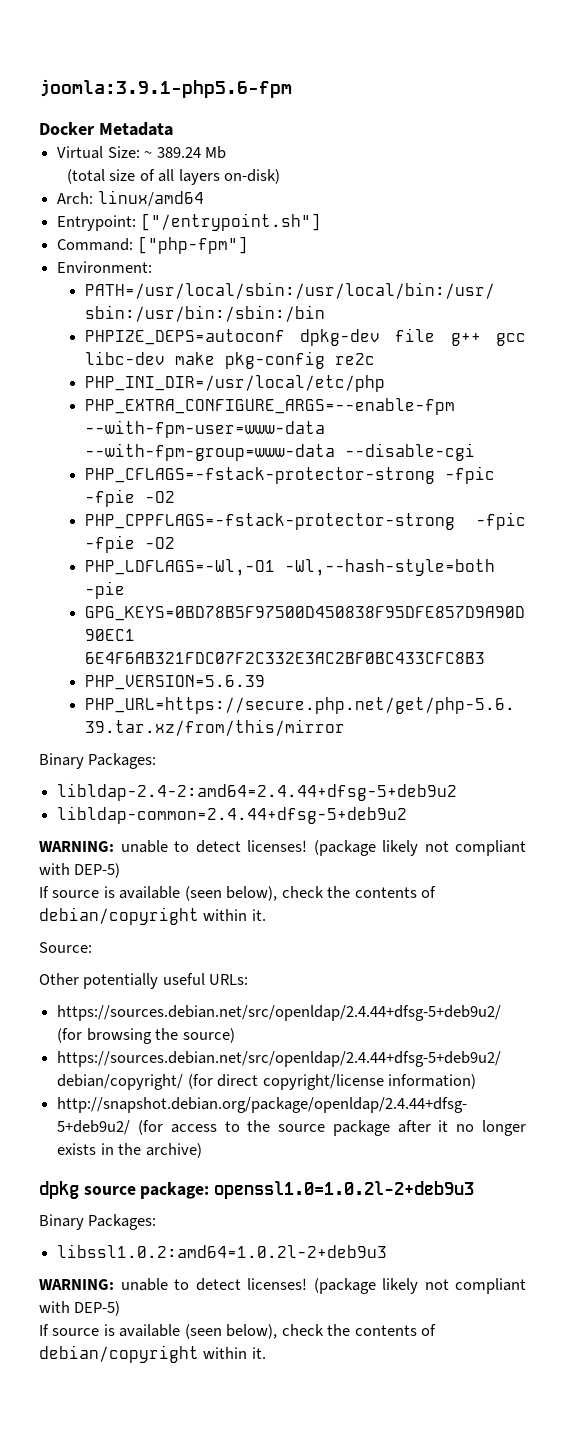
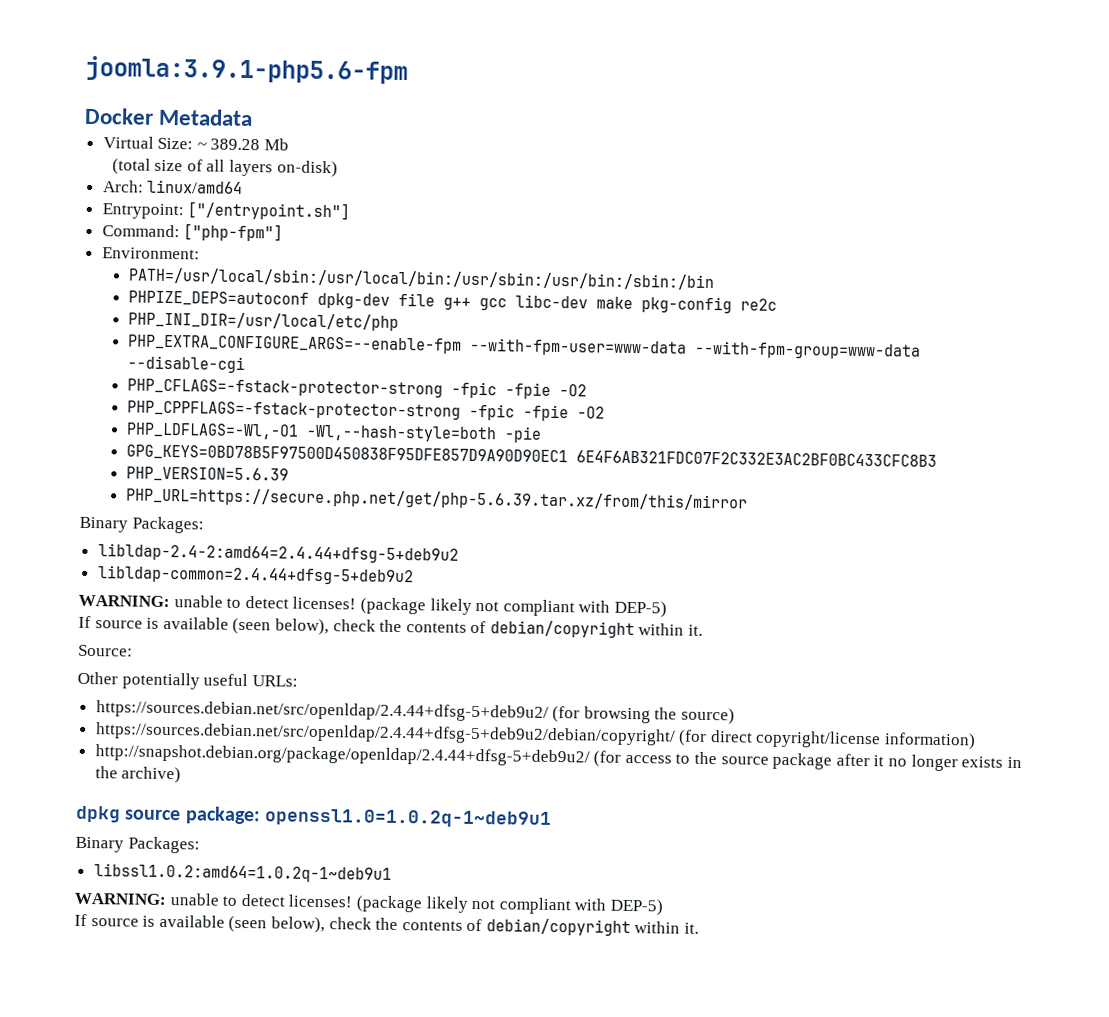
[156,147,201,158] 389.24 -> [210,138,261,151] 389.28
[214,1181,475,1199] [39,1214,157,1230] [57,1244,388,1258] openssl1.0=1.0.2l-2+deb9u3 // Binary Packages: // libssl1.0.2:amd64=1.0.2l-2+deb9u3 -> [263,808,552,828] [75,836,200,854] [93,863,392,883] openssl1.0=1.0.2q-1~deb9u1 // Binary Packages: // libssl1.0.2:amd64=1.0.2q-1~deb9u1

